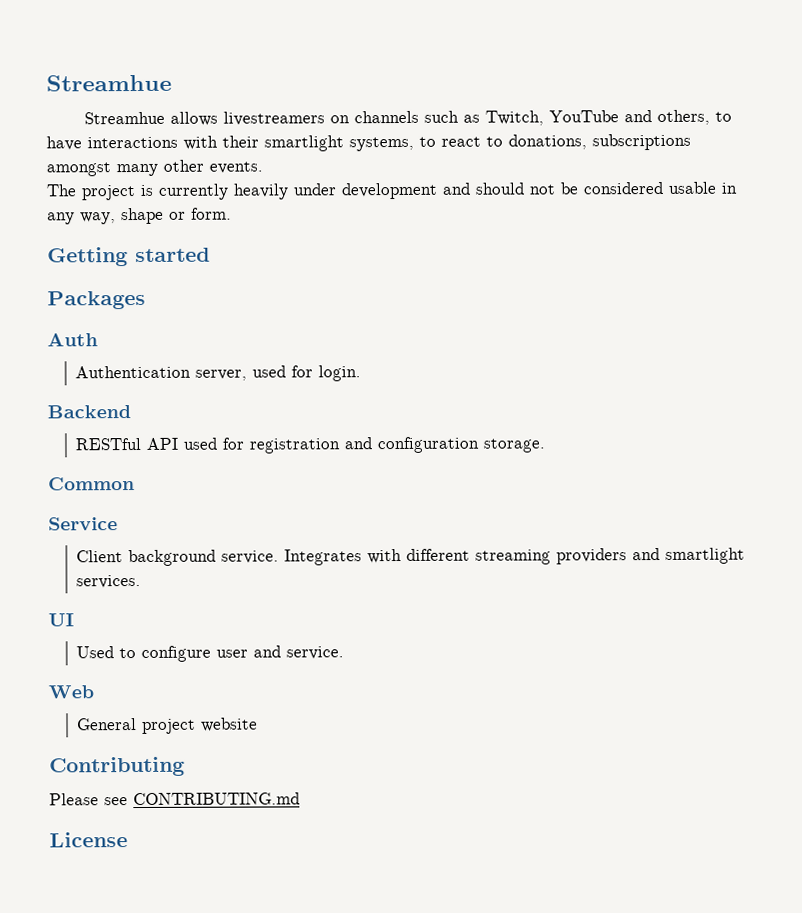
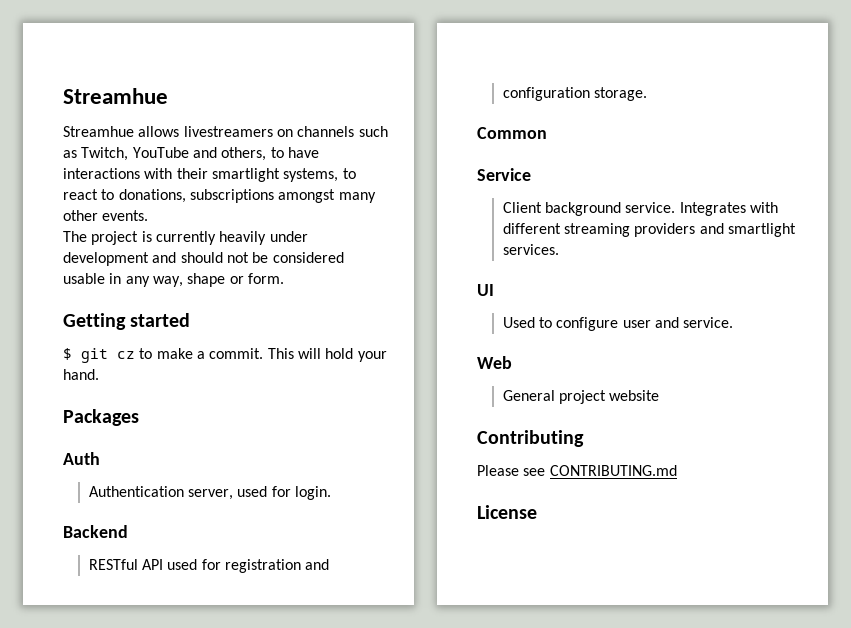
(210, 255) none -> [63,348,387,363] [63,369,99,380] // $ git cz to make a commit. This will hold your hand.

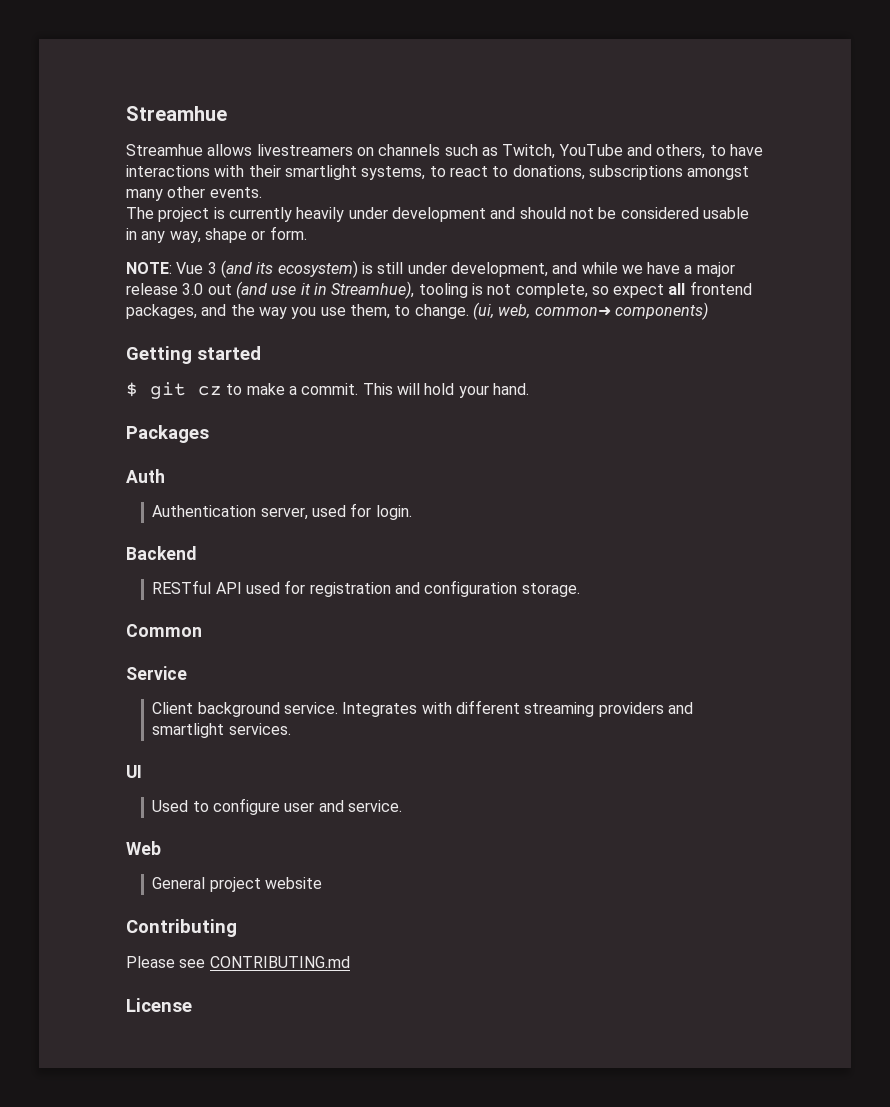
(284, 278) none -> [126,260,735,278] [126,281,752,299] [126,302,708,320] // NOTE: Vue 3 (and its ecosystem) is still under development, and while we have a major release 3.0 out (and use it in Streamhue), tooling is not complete, so expect all frontend packages, and the way you use them, to change. (ui, web, common➜ components)

